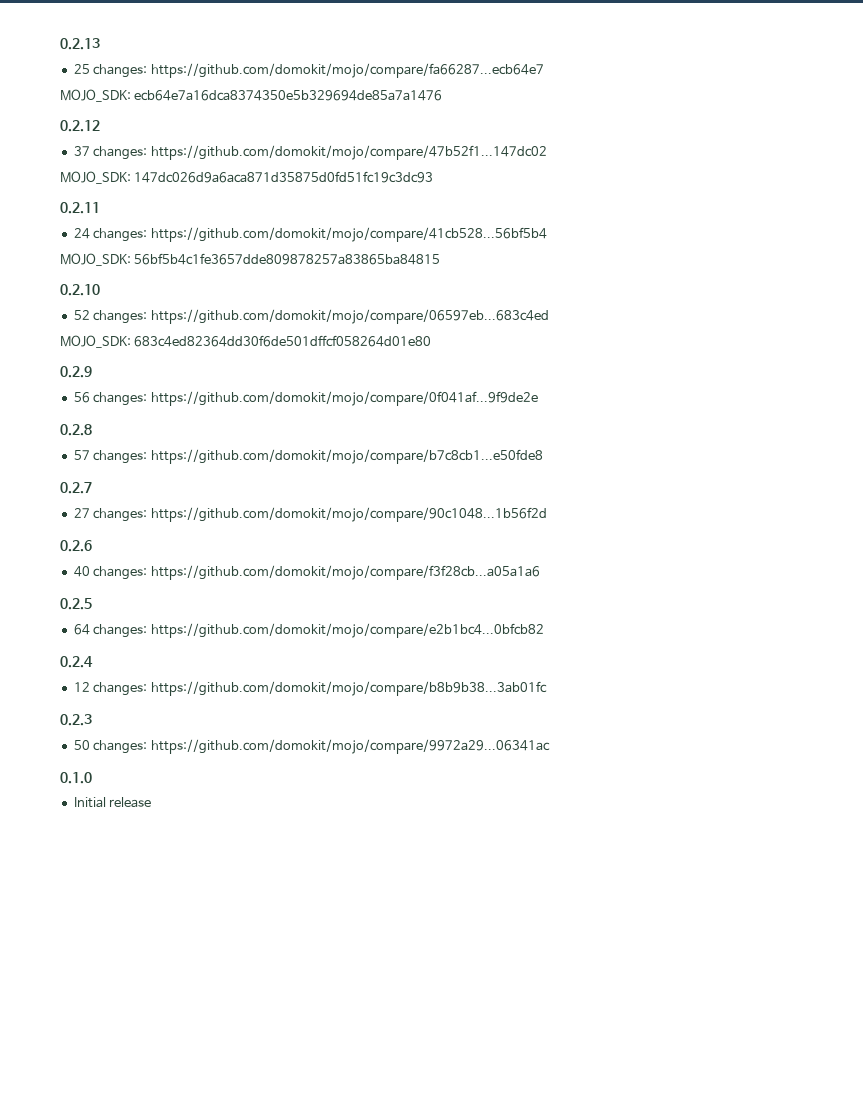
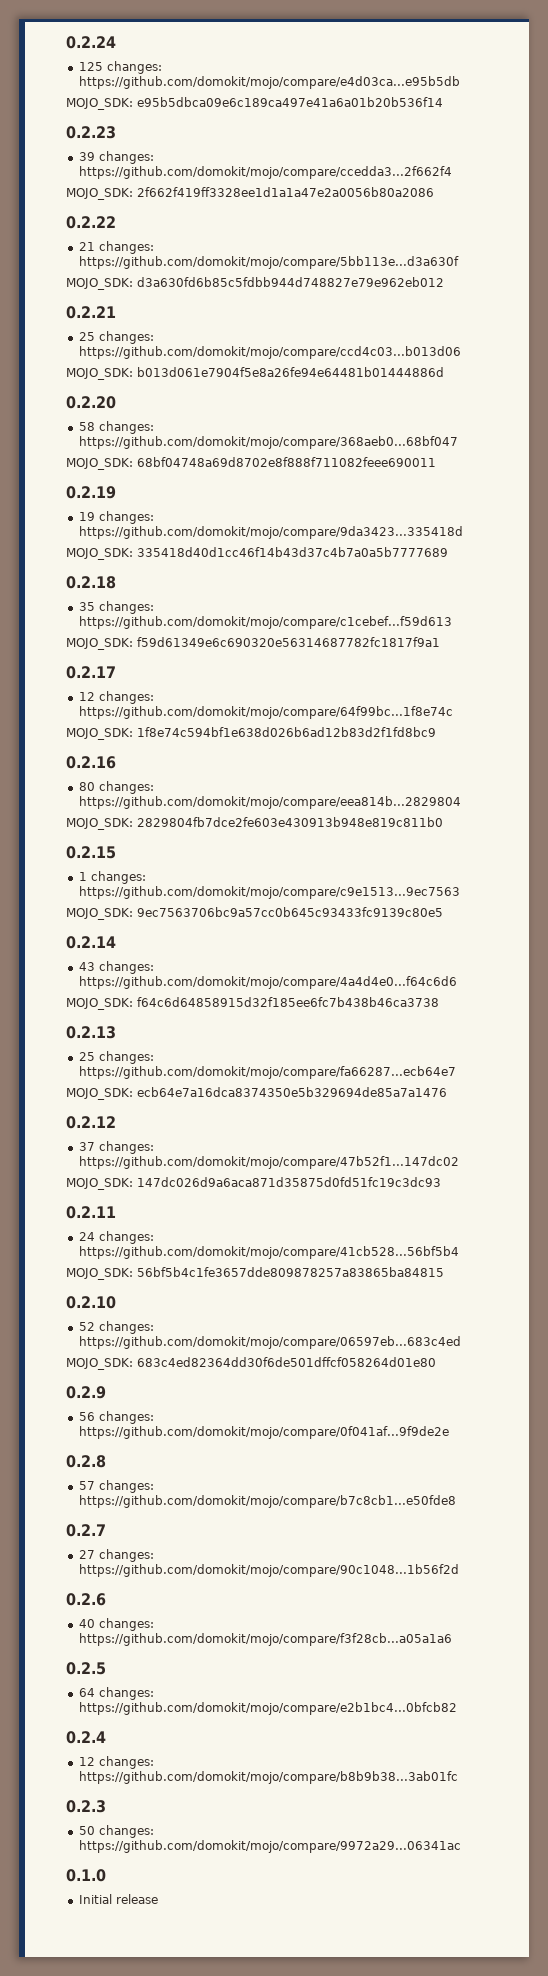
(60, 44) none -> [66,36,116,49] [78,61,162,74] [78,76,460,89] [66,97,443,110] [66,126,116,139] [78,151,154,164] [78,166,452,179] [66,187,434,200] [66,216,116,229] [78,241,154,254] [78,256,459,269] [66,277,444,290] [66,306,116,319] [78,331,154,344] [78,346,461,359] [66,367,444,380] [66,396,116,409] [78,421,154,434] [78,436,458,449] [66,457,436,470] [66,486,116,499] [78,511,154,524] [78,526,463,539] [66,547,448,560] [66,576,116,589] [78,601,154,614] [78,616,452,629] [66,637,440,650] [66,666,116,679] [78,691,154,704] [78,706,453,719] [66,727,436,740] [66,756,116,769] [78,781,154,794] [78,796,461,809] [66,817,443,830] [66,846,116,859] [78,871,146,884] [78,886,460,899] [66,907,443,920] [66,936,116,949] [78,961,154,974] [78,976,457,989] [66,997,439,1010] 0.2.24 // 125 changes: https://github.com/domokit/mojo/compare/e4d03ca...e95b5db // MOJO_SDK: e95b5dbca09e6c189ca497e41a6a01b20b536f14 // 0.2.23 // 39 changes: https://github.com/domokit/mojo/compare/ccedda3...2f662f4 // MOJO_SDK: 2f662f419ff3328ee1d1a1a47e2a0056b80a2086 // 0.2.22 // 21 changes: https://github.com/domokit/mojo/compare/5bb113e...d3a630f // MOJO_SDK: d3a630fd6b85c5fdbb944d748827e79e962eb012 // 0.2.21 // 25 changes: https://github.com/domokit/mojo/compare/ccd4c03...b013d06 // MOJO_SDK: b013d061e7904f5e8a26fe94e64481b01444886d // 0.2.20 // 58 changes: https://github.com/domokit/mojo/compare/368aeb0...68bf047 // MOJO_SDK: 68bf04748a69d8702e8f888f711082feee690011 // 0.2.19 // 19 changes: https://github.com/domokit/mojo/compare/9da3423...335418d // MOJO_SDK: 335418d40d1cc46f14b43d37c4b7a0a5b7777689 // 0.2.18 // 35 changes: https://github.com/domokit/mojo/compare/c1cebef...f59d613 // MOJO_SDK: f59d61349e6c690320e56314687782fc1817f9a1 // 0.2.17 // 12 changes: https://github.com/domokit/mojo/compare/64f99bc...1f8e74c // MOJO_SDK: 1f8e74c594bf1e638d026b6ad12b83d2f1fd8bc9 // 0.2.16 // 80 changes: https://github.com/domokit/mojo/compare/eea814b...2829804 // MOJO_SDK: 2829804fb7dce2fe603e430913b948e819c811b0 // 0.2.15 // 1 changes: https://github.com/domokit/mojo/compare/c9e1513...9ec7563 // MOJO_SDK: 9ec7563706bc9a57cc0b645c93433fc9139c80e5 // 0.2.14 // 43 changes: https://github.com/domokit/mojo/compare/4a4d4e0...f64c6d6 // MOJO_SDK: f64c6d64858915d32f185ee6fc7b438b46ca3738 //

